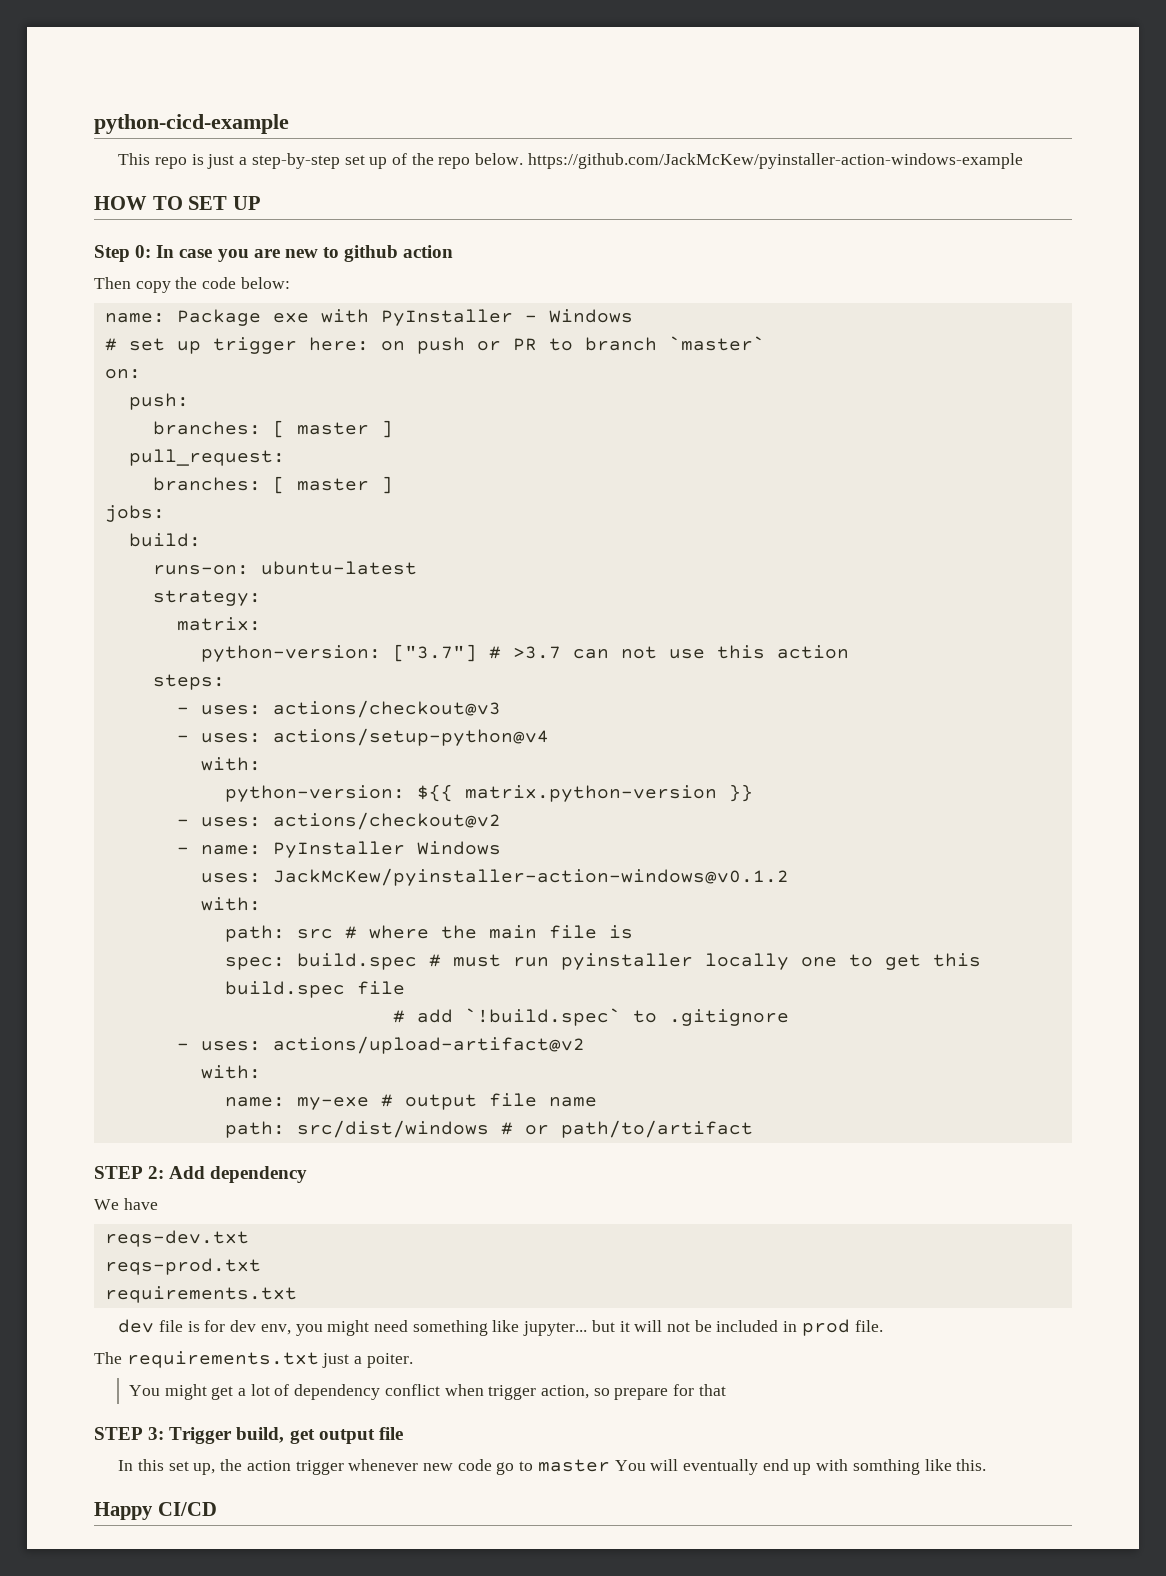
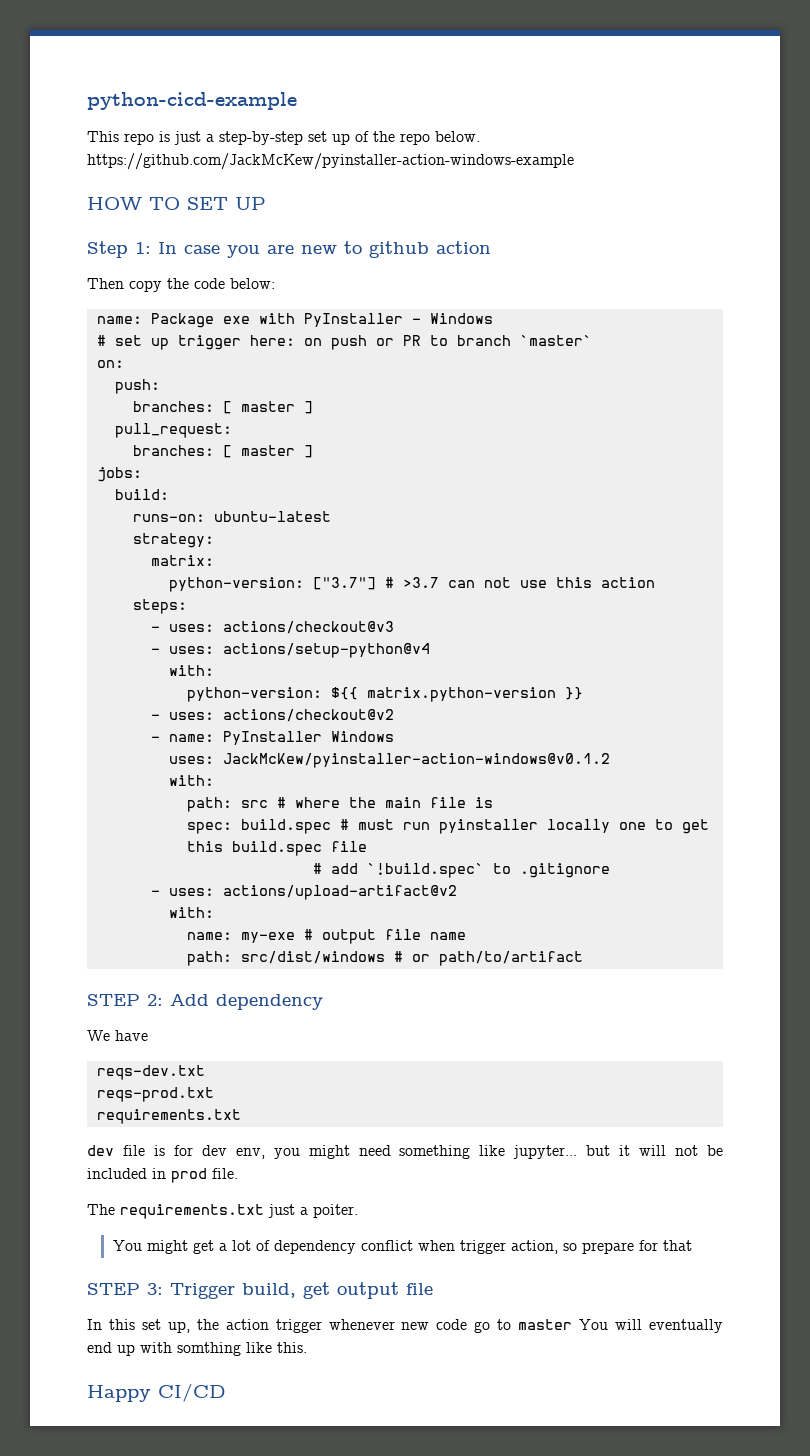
[135,245,152,258] 0: -> [135,242,151,254] 1:

